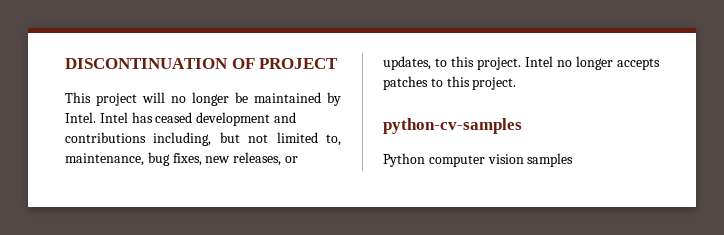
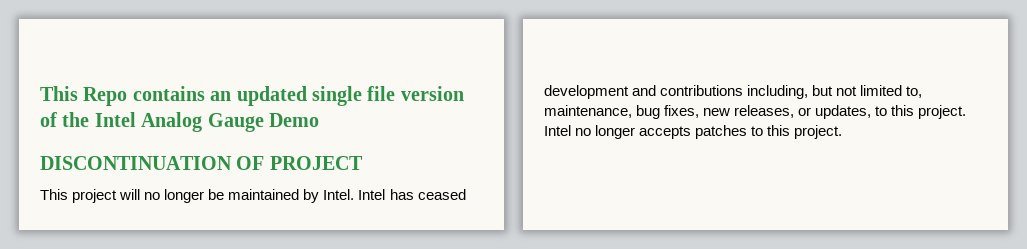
(65, 63) none -> [40,86,464,106] [40,112,319,132] This Repo contains an updated single file version of the Intel Analog Gauge Demo //
[383,118,522,134] [383,153,574,167] // python-cv-samples // Python computer vision samples -> (843, 132) none

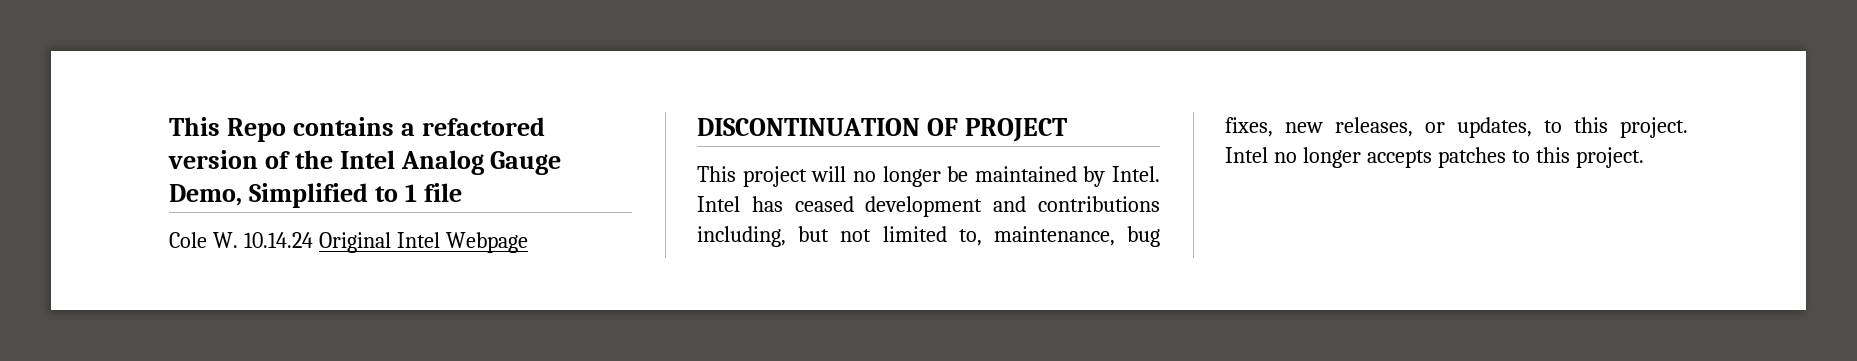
[210,86,396,106] an updated single file -> [400,117,545,136] a refactored
[269,113,319,127] Demo -> [169,183,462,208] [169,232,528,253] Demo, Simplified to 1 file // Cole W. 10.14.24 Original Intel Webpage

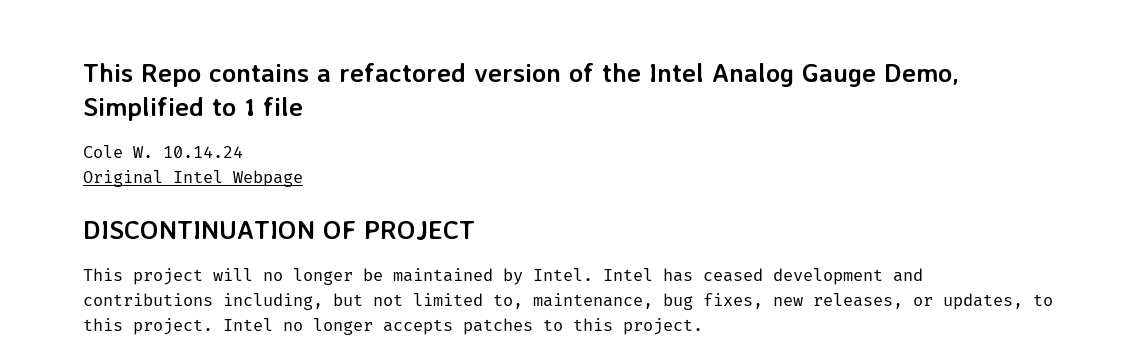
(313, 240) none -> (243, 152) //

